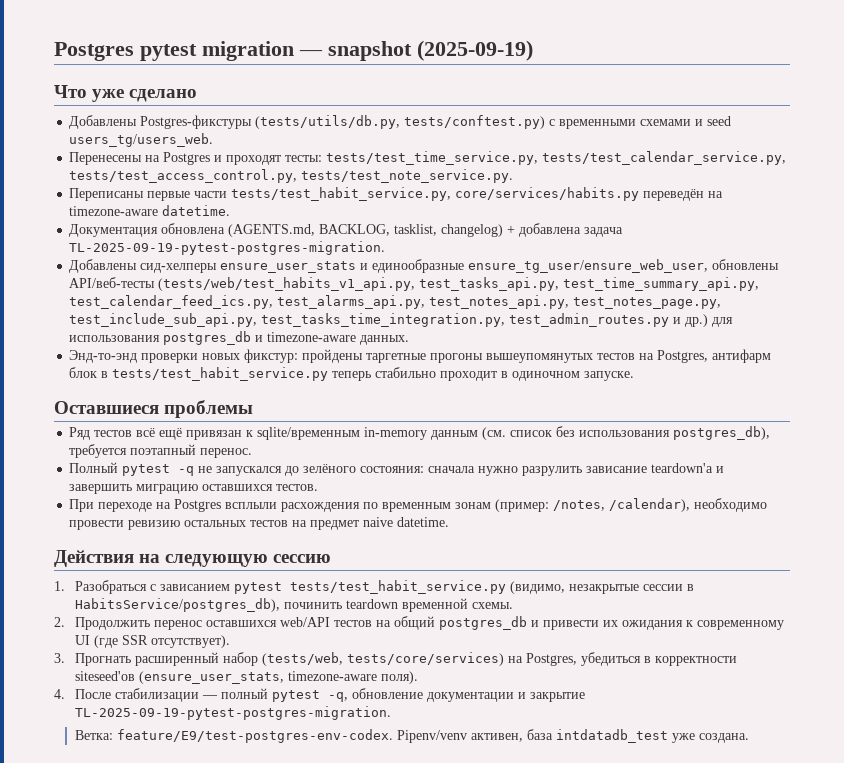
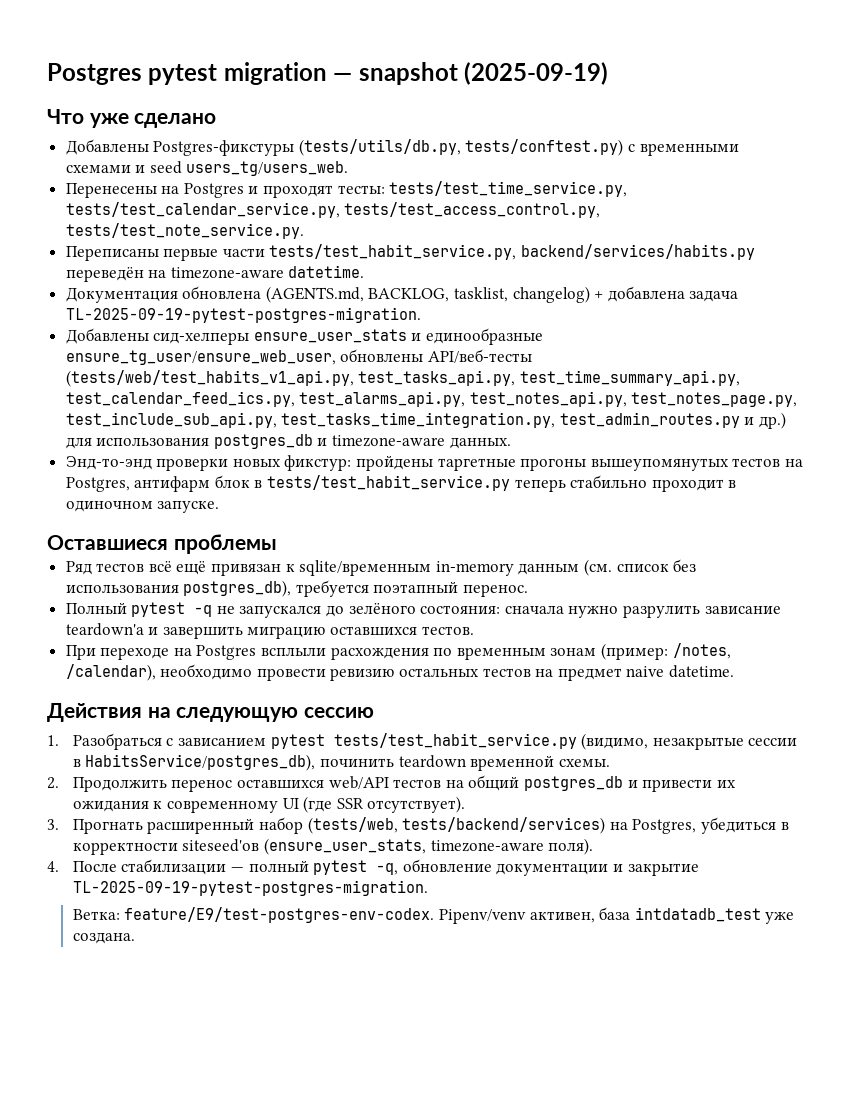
[455,187,640,201] core/services/habits.py -> [521,244,756,260] backend/services/habits.py
[346,652,504,666] tests/core/services) -> [402,817,606,834] tests/backend/services)

